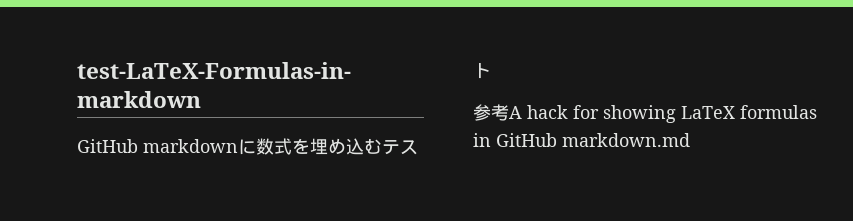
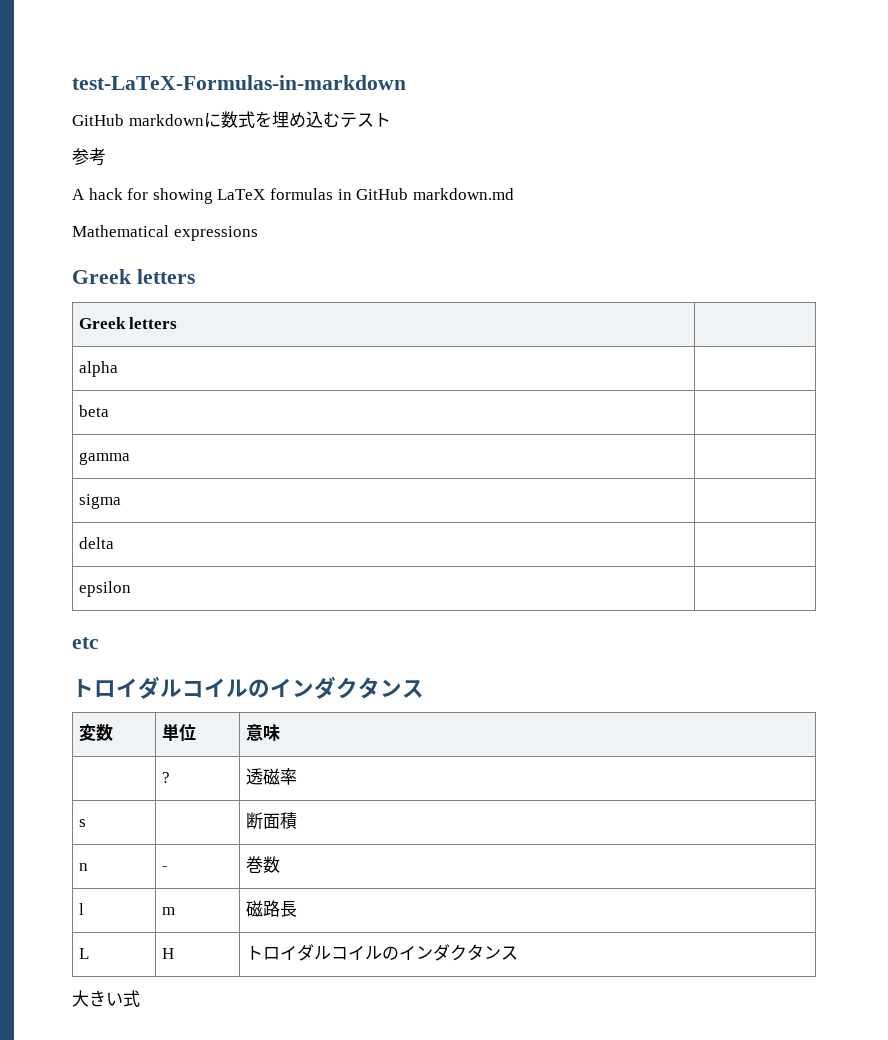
(509, 112) none -> (106, 157) //
(690, 140) none -> [72,225,258,241] [72,269,195,284] [78,317,178,329] [78,361,118,377] [78,405,109,417] [78,452,130,465] [78,494,121,509] [78,537,114,549] [78,581,131,597] [72,637,99,649] [72,676,424,699] [78,724,113,741] [161,724,196,741] [245,724,280,741] [161,772,170,783] [245,768,297,785] [78,819,86,827] [245,812,297,829] [78,863,88,871] [161,866,168,871] [245,856,280,873] [78,903,84,915] [161,907,175,915] [245,900,297,917] [78,948,89,959] [161,948,174,959] [245,944,518,961] [72,990,140,1007] // Mathematical expressions // Greek letters // Greek letters | // alpha | // beta | // gamma | // sigma | // delta | // epsilon | // etc // トロイダルコイルのインダクタンス // 変数 | 単位 | 意味 // | ? | 透磁率 // s | | 断面積 // n | - | 巻数 // l | m | 磁路長 // L | H | トロイダルコイルのインダクタンス // 大きい式

